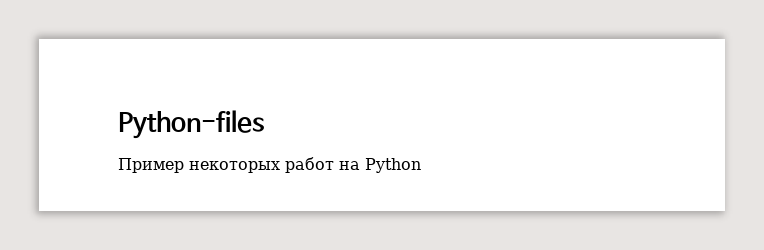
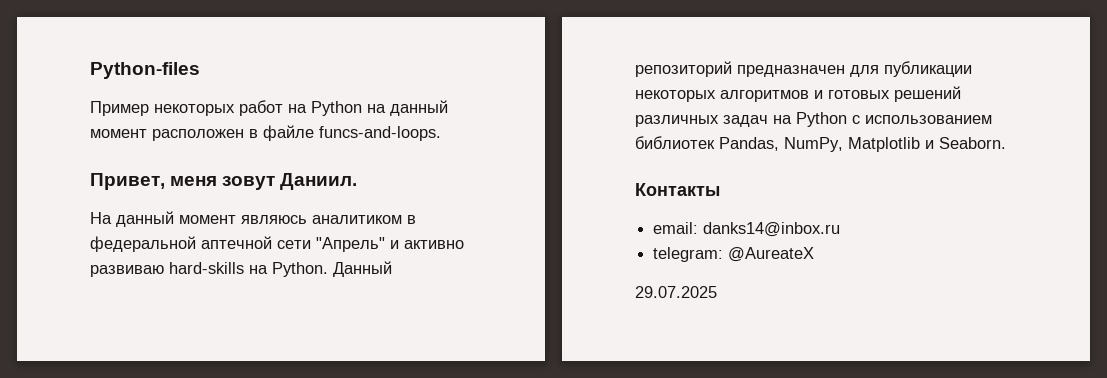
(421, 165) none -> [367,100,448,116] [90,125,441,141] [90,173,358,190] [90,211,416,227] [90,236,464,252] [90,261,392,277] [635,61,972,77] [635,86,961,102] [635,112,992,127] [635,136,1006,152] [635,183,720,196] [653,222,841,237] [653,247,815,262] [635,286,717,298] на данный момент расположен в файле funcs-and-loops. // Привет, меня зовут Даниил. // На данный момент являюсь аналитиком в федеральной аптечной сети "Апрель" и активно развиваю hard-skills на Python. Данный репозиторий предназначен для публикации некоторых алгоритмов и готовых решений различных задач на Python с использованием библиотек Pandas, NumPy, Matplotlib и Seaborn. // Контакты // email: danks14@inbox.ru // telegram: @AureateX // 29.07.2025

